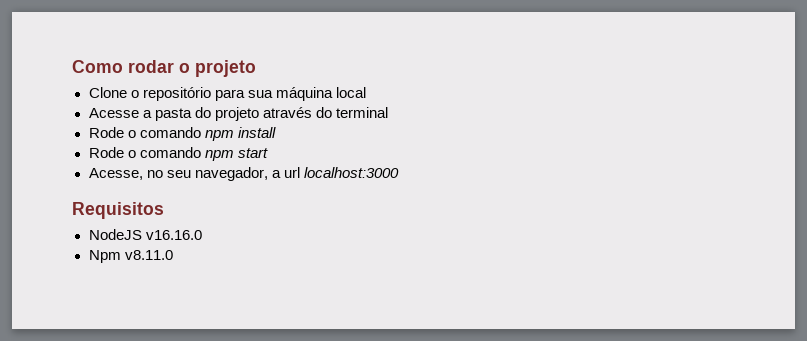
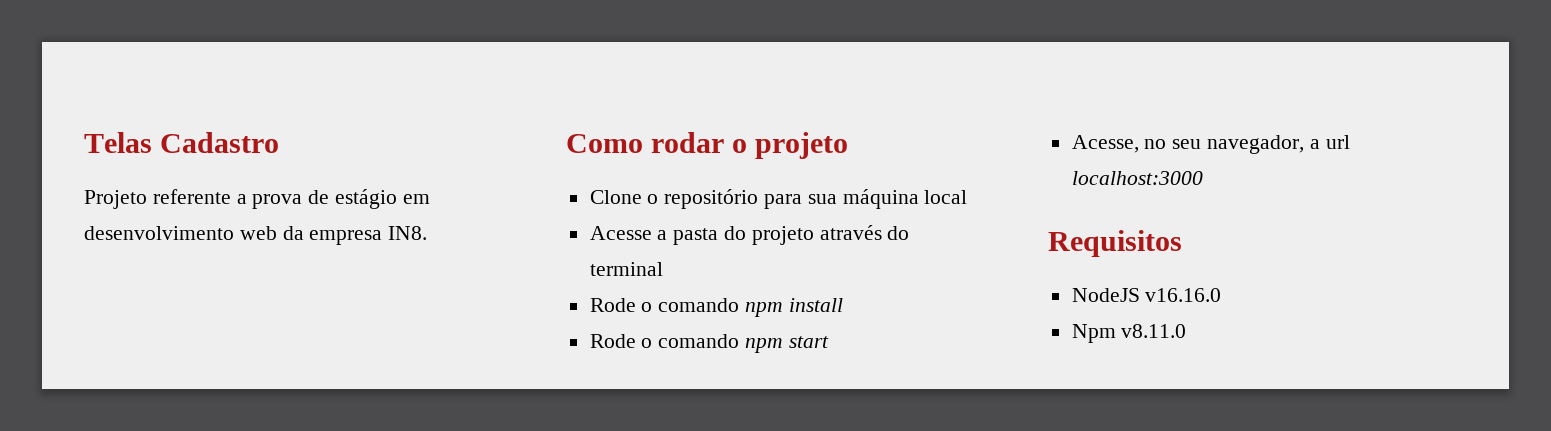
(72, 66) none -> [84,132,280,153] [84,189,430,209] [84,226,428,245] Telas Cadastro // Projeto referente a prova de estágio em desenvolvimento web da empresa IN8. //

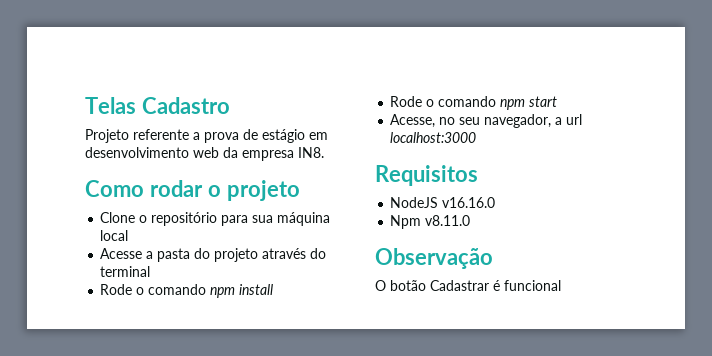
(1187, 331) none -> [375,248,493,269] [375,280,561,291] // Observação // O botão Cadastrar é funcional

